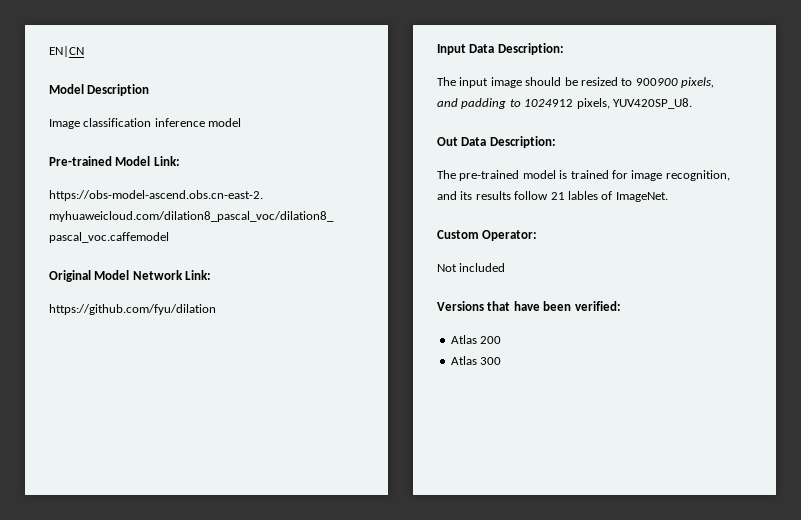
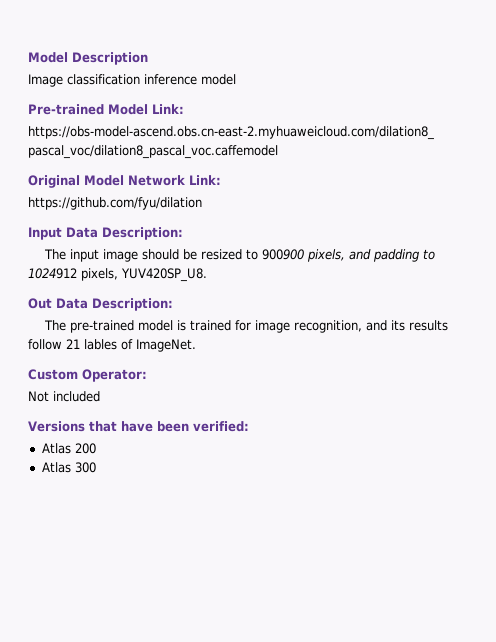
[49,46,84,57] EN|CN // -> (28, 57) none

